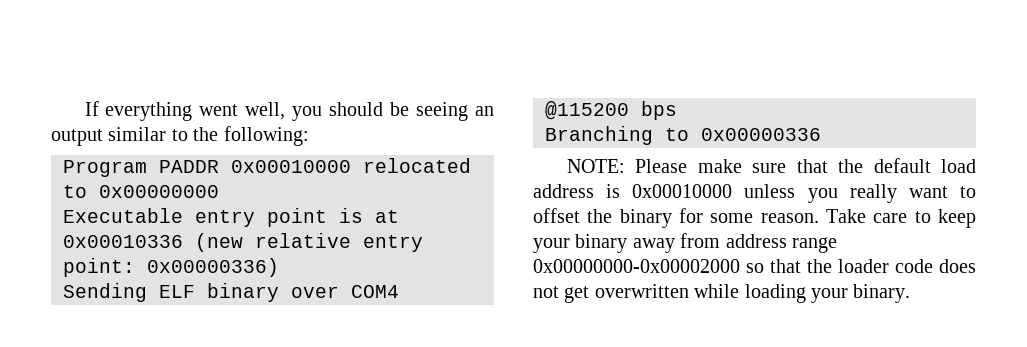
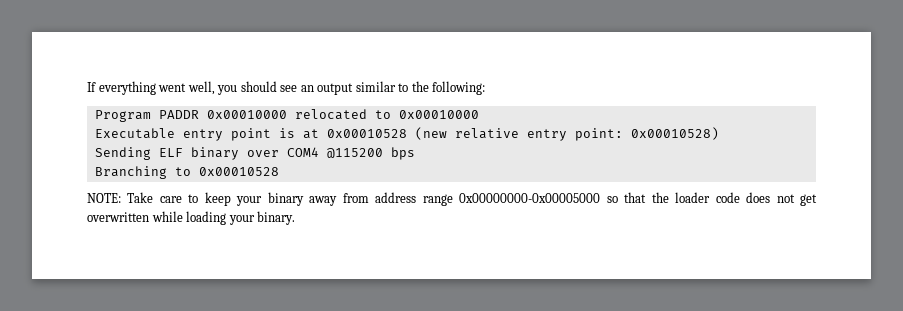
[390,102,469,121] be seeing -> [280,85,298,92] see
[99,185,219,198] 0x00000000 -> [398,110,479,119] 0x00010000
[63,235,183,248] 0x00010336 -> [326,129,407,138] 0x00010528
[147,258,279,277] 0x00000336) -> [630,127,719,140] 0x00010528)
[701,128,821,141] 0x00000336 -> [198,167,279,176] 0x00010528
[635,158,976,173] [533,184,977,203] [533,208,819,228] Please make sure that the default load address is 0x00010000 unless you really want to offset the binary for some reason. -> (121, 198) none
[533,259,740,273] 0x00000000-0x00002000 -> [459,193,601,203] 0x00000000-0x00005000

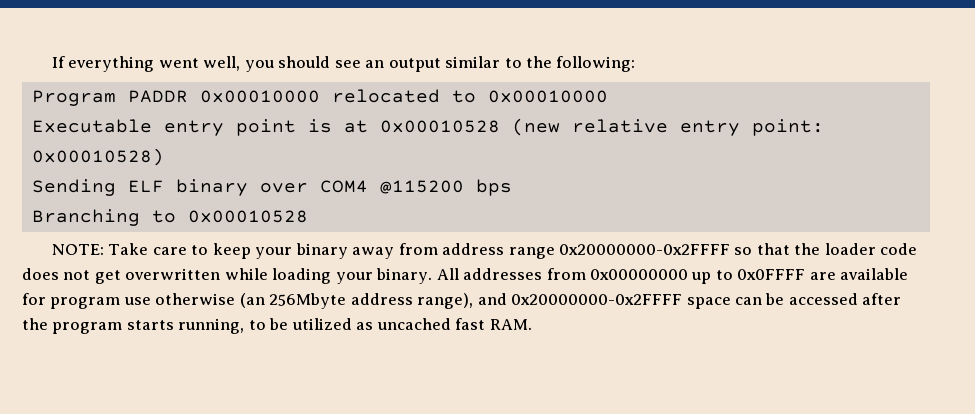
[459,193,601,203] 0x00000000-0x00005000 -> [559,244,731,255] 0x20000000-0x2FFFF
(296, 218) none -> [436,268,909,284] [22,293,902,309] [22,318,532,334] All addresses from 0x00000000 up to 0x0FFFF are available for program use otherwise (an 256Mbyte address range), and 0x20000000-0x2FFFF space can be accessed after the program starts running, to be utilized as uncached fast RAM.

